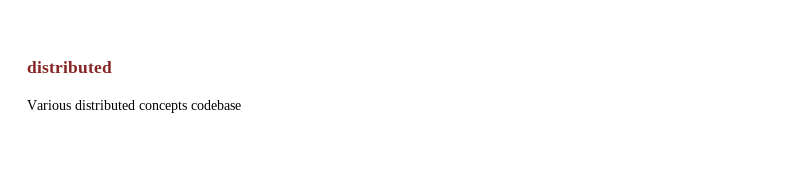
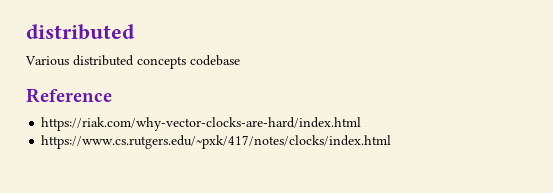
(241, 105) none -> [26,88,112,103] [41,117,362,131] [41,135,392,149] // Reference // https://riak.com/why-vector-clocks-are-hard/index.html // https://www.cs.rutgers.edu/~pxk/417/notes/clocks/index.html

